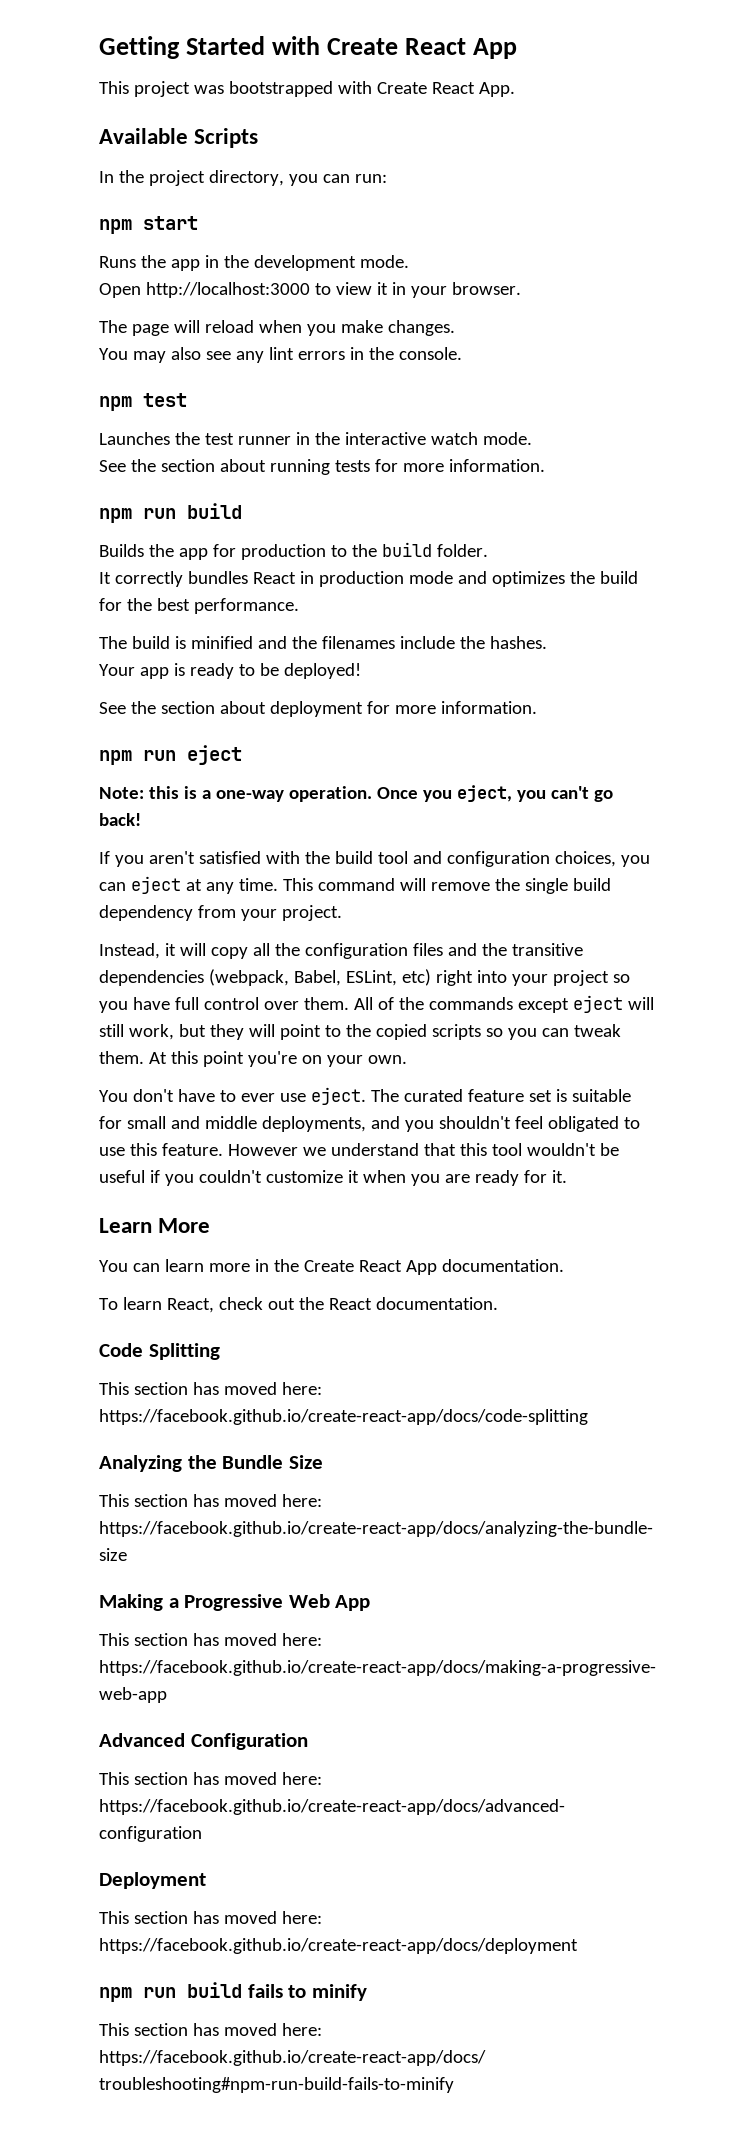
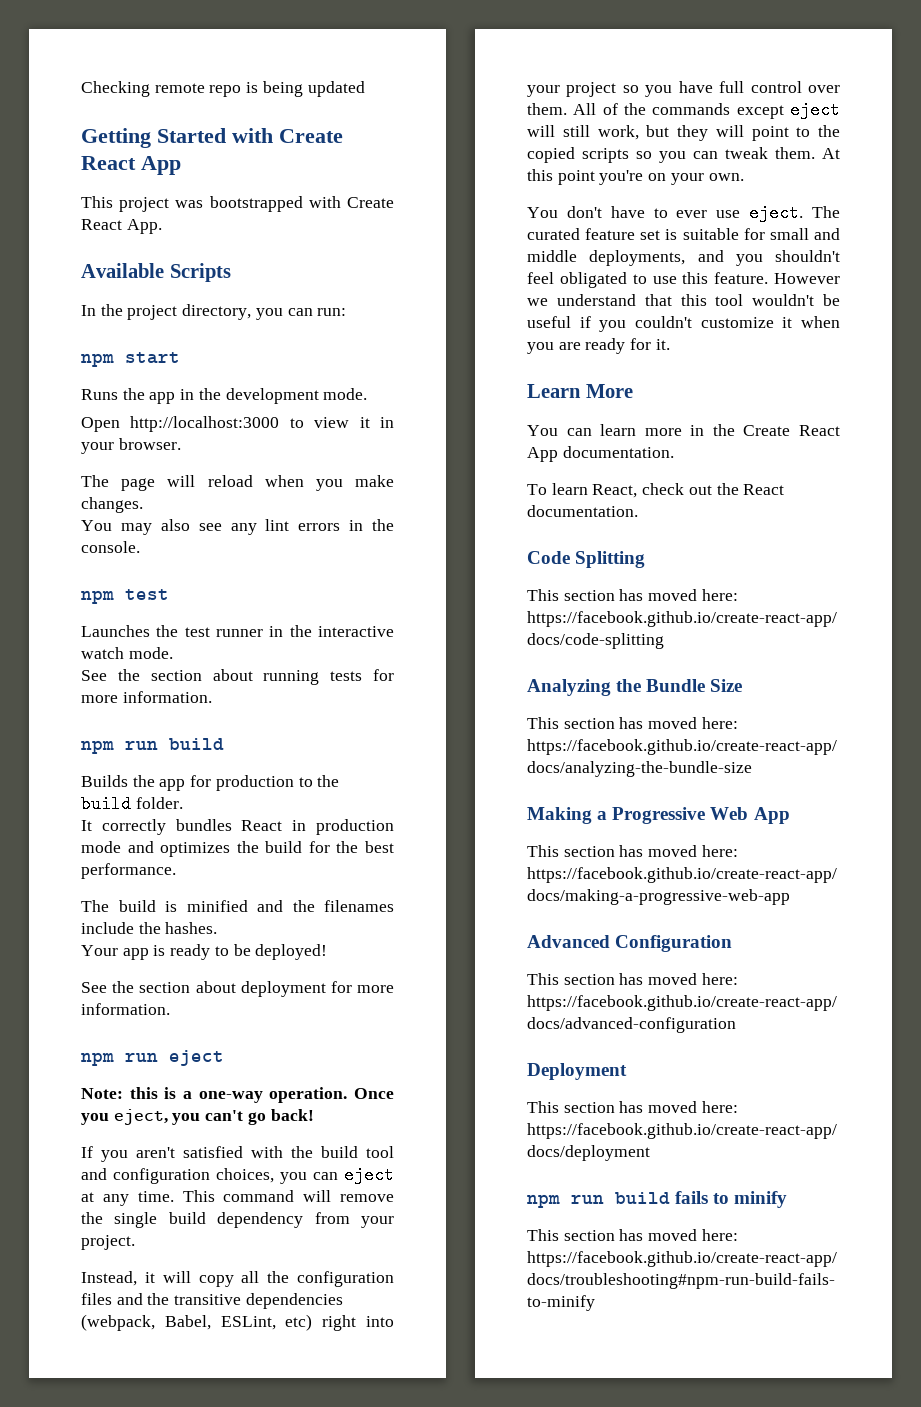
(99, 47) none -> [81,81,365,97] Checking remote repo is being updated //

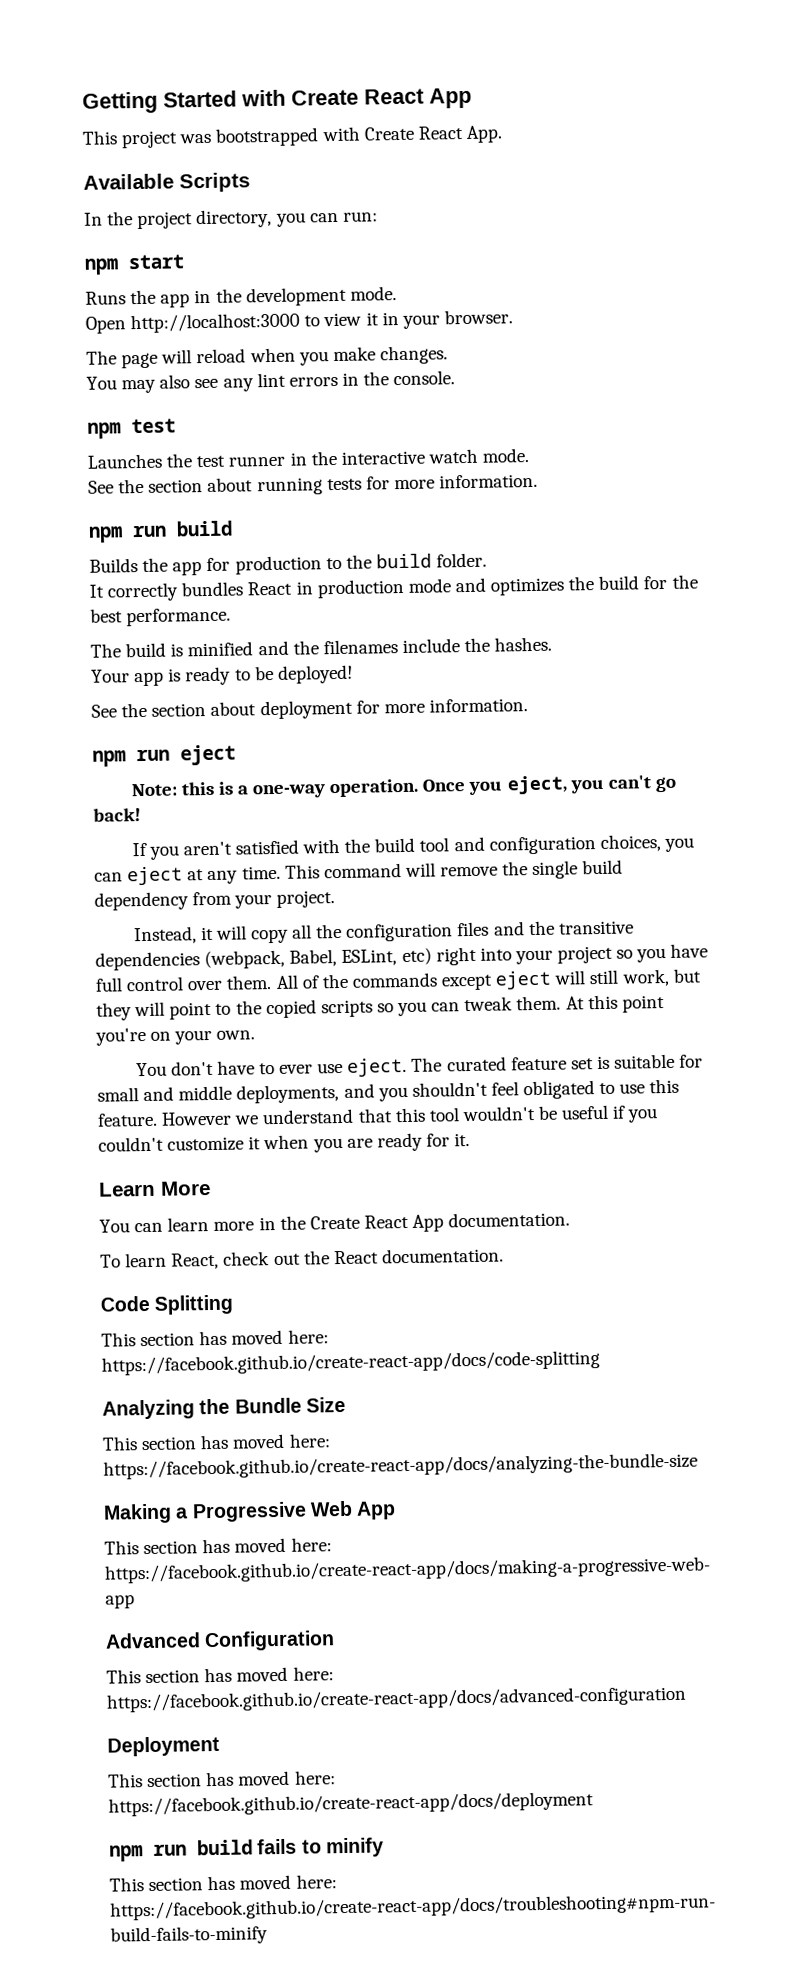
[81,81,365,97] Checking remote repo is being updated // -> (82, 102) none

